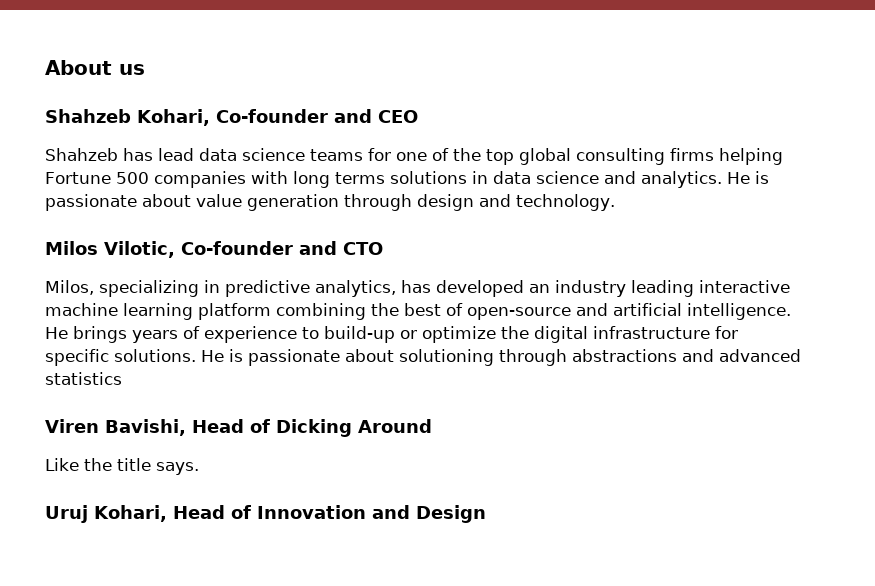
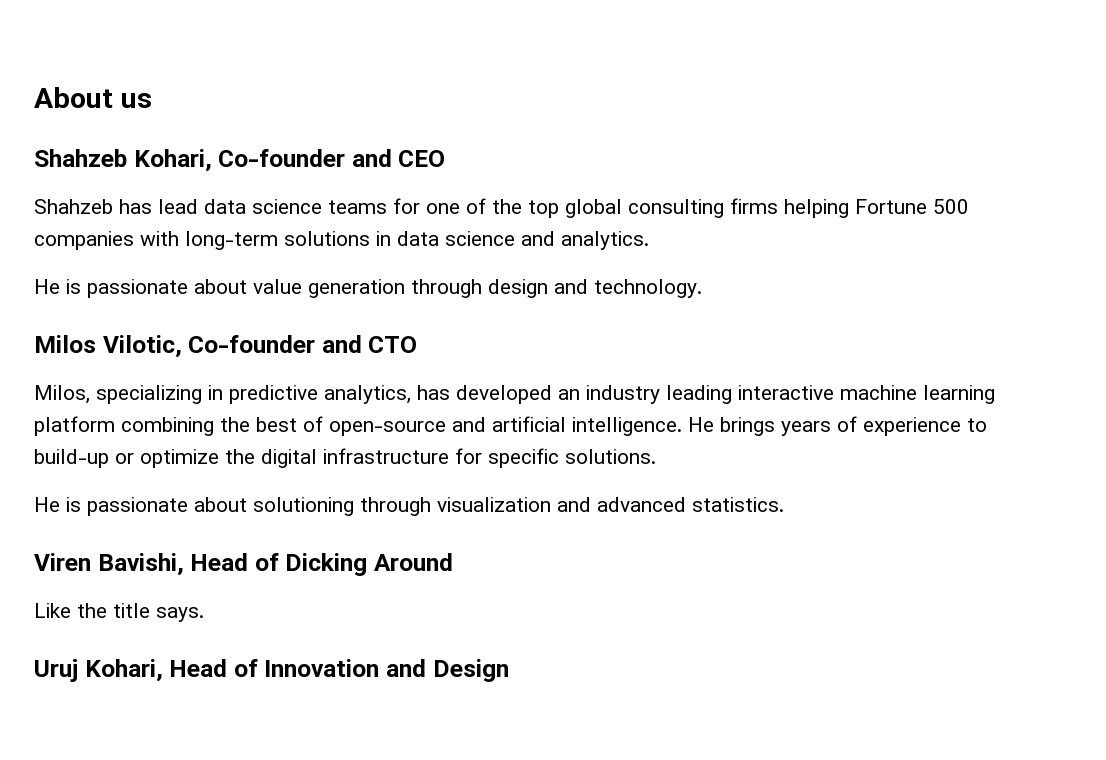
[293,171,385,188] long terms -> [185,231,278,250] long-term
(722, 179) none -> (649, 240) //
(196, 355) none -> (656, 456) //
[572,349,677,362] abstractions -> [437,497,551,512] visualization
[45,372,122,385] statistics -> [692,497,784,512] statistics.

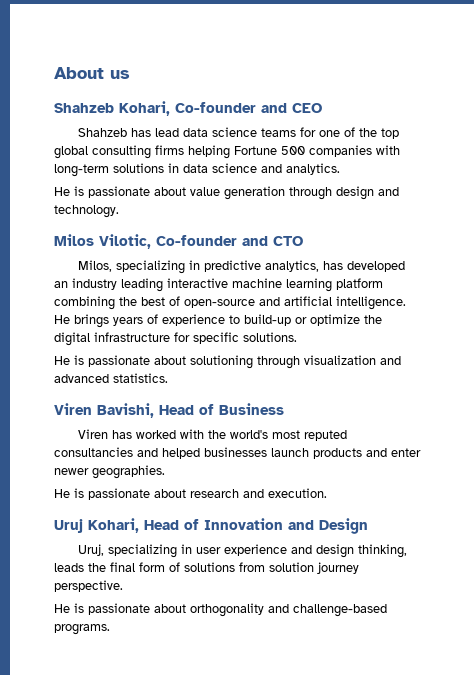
[285,553,454,576] [34,603,204,622] Dicking Around // Like the title says. -> [219,403,284,415] [78,429,348,441] [54,447,421,459] [54,465,165,479] [54,488,327,500] Business // Viren has worked with the world's most reputed consultancies and helped businesses launch products and enter newer geographies. // He is passionate about research and execution.
(509, 670) none -> [78,544,408,558] [54,562,359,574] [54,580,123,592] [54,603,387,617] [54,624,110,635] // Uruj, specializing in user experience and design thinking, leads the final form of solutions from solution journey perspective. // He is passionate about orthogonality and challenge-based programs.

